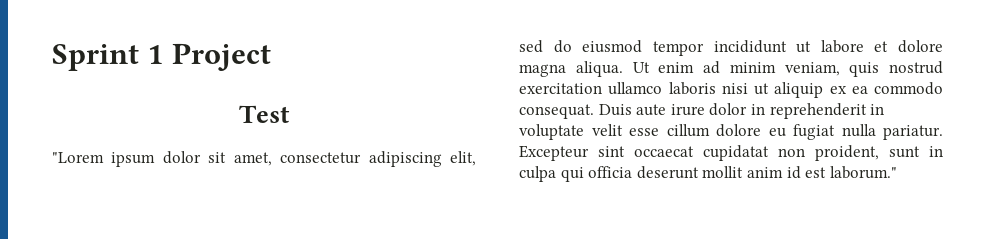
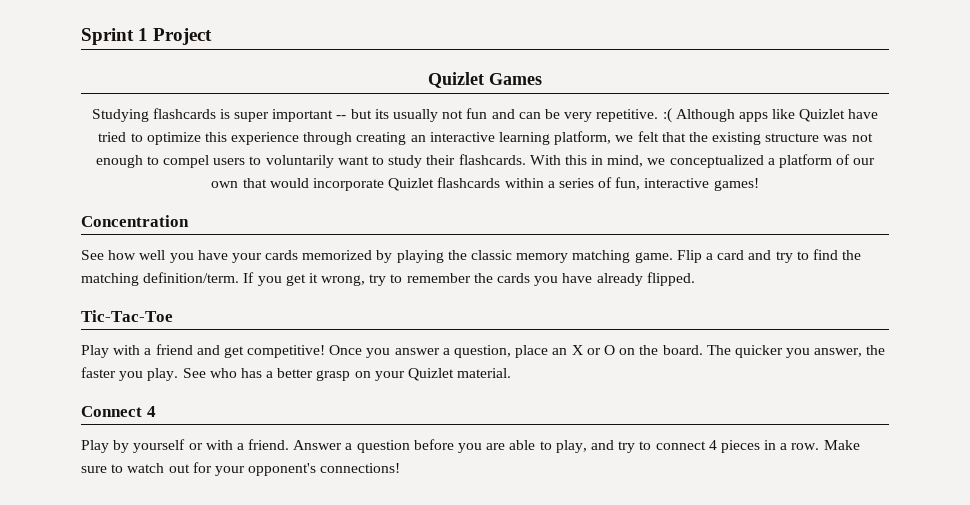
[239,105,290,123] [52,151,476,167] [519,40,943,56] [519,61,943,77] [519,82,943,98] [519,103,885,119] [519,124,943,140] [519,145,943,161] [519,166,897,182] Test // "Lorem ipsum dolor sit amet, consectetur adipiscing elit, sed do eiusmod tempor incididunt ut labore et dolore magna aliqua. Ut enim ad minim veniam, quis nostrud exercitation ullamco laboris nisi ut aliquip ex ea commodo consequat. Duis aute irure dolor in reprehenderit in voluptate velit esse cillum dolore eu fugiat nulla pariatur. Excepteur sint occaecat cupidatat non proident, sunt in culpa qui officia deserunt mollit anim id est laborum." -> [428,72,542,88] [91,108,879,123] [98,131,873,145] [95,154,876,168] [211,177,759,191] [81,215,189,227] [81,249,862,263] [81,272,695,286] [81,310,173,322] [81,344,886,358] [81,367,512,381] [81,406,156,417] [81,439,860,453] [81,462,401,476] Quizlet Games // Studying flashcards is super important -- but its usually not fun and can be very repetitive. :( Although apps like Quizlet have tried to optimize this experience through creating an interactive learning platform, we felt that the existing structure was not enough to compel users to voluntarily want to study their flashcards. With this in mind, we conceptualized a platform of our own that would incorporate Quizlet flashcards within a series of fun, interactive games! // Concentration // See how well you have your cards memorized by playing the classic memory matching game. Flip a card and try to find the matching definition/term. If you get it wrong, try to remember the cards you have already flipped. // Tic-Tac-Toe // Play with a friend and get competitive! Once you answer a question, place an X or O on the board. The quicker you answer, the faster you play. See who has a better grasp on your Quizlet material. // Connect 4 // Play by yourself or with a friend. Answer a question before you are able to play, and try to connect 4 pieces in a row. Make sure to watch out for your opponent's connections!

